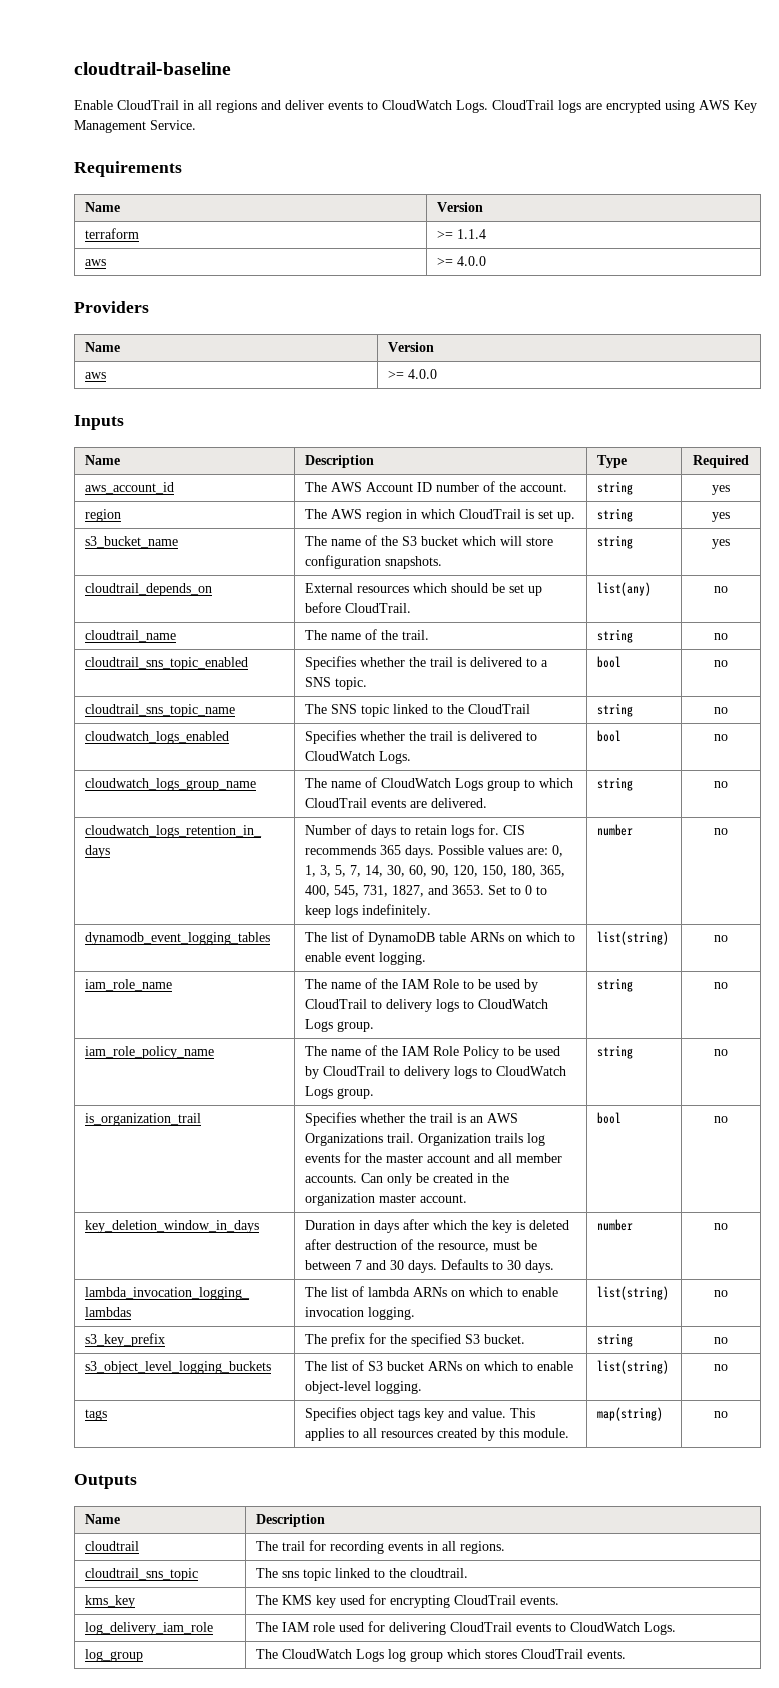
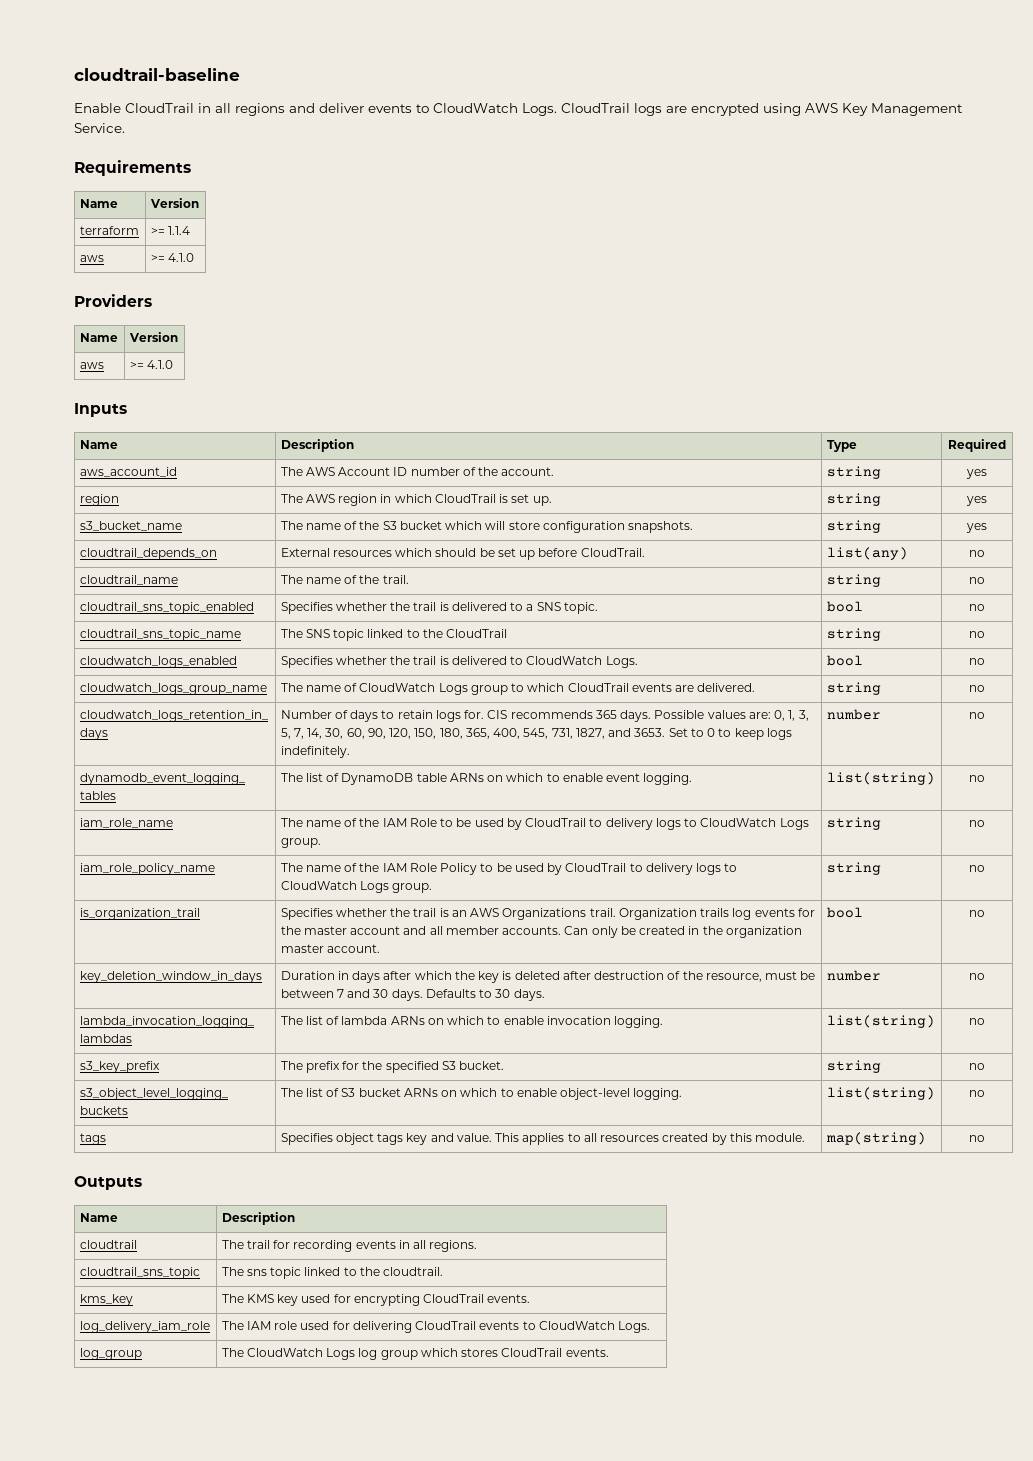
[456,256,486,266] 4.0.0 -> [167,253,194,262] 4.1.0
[407,369,437,379] 4.0.0 -> [146,360,173,369] 4.1.0

